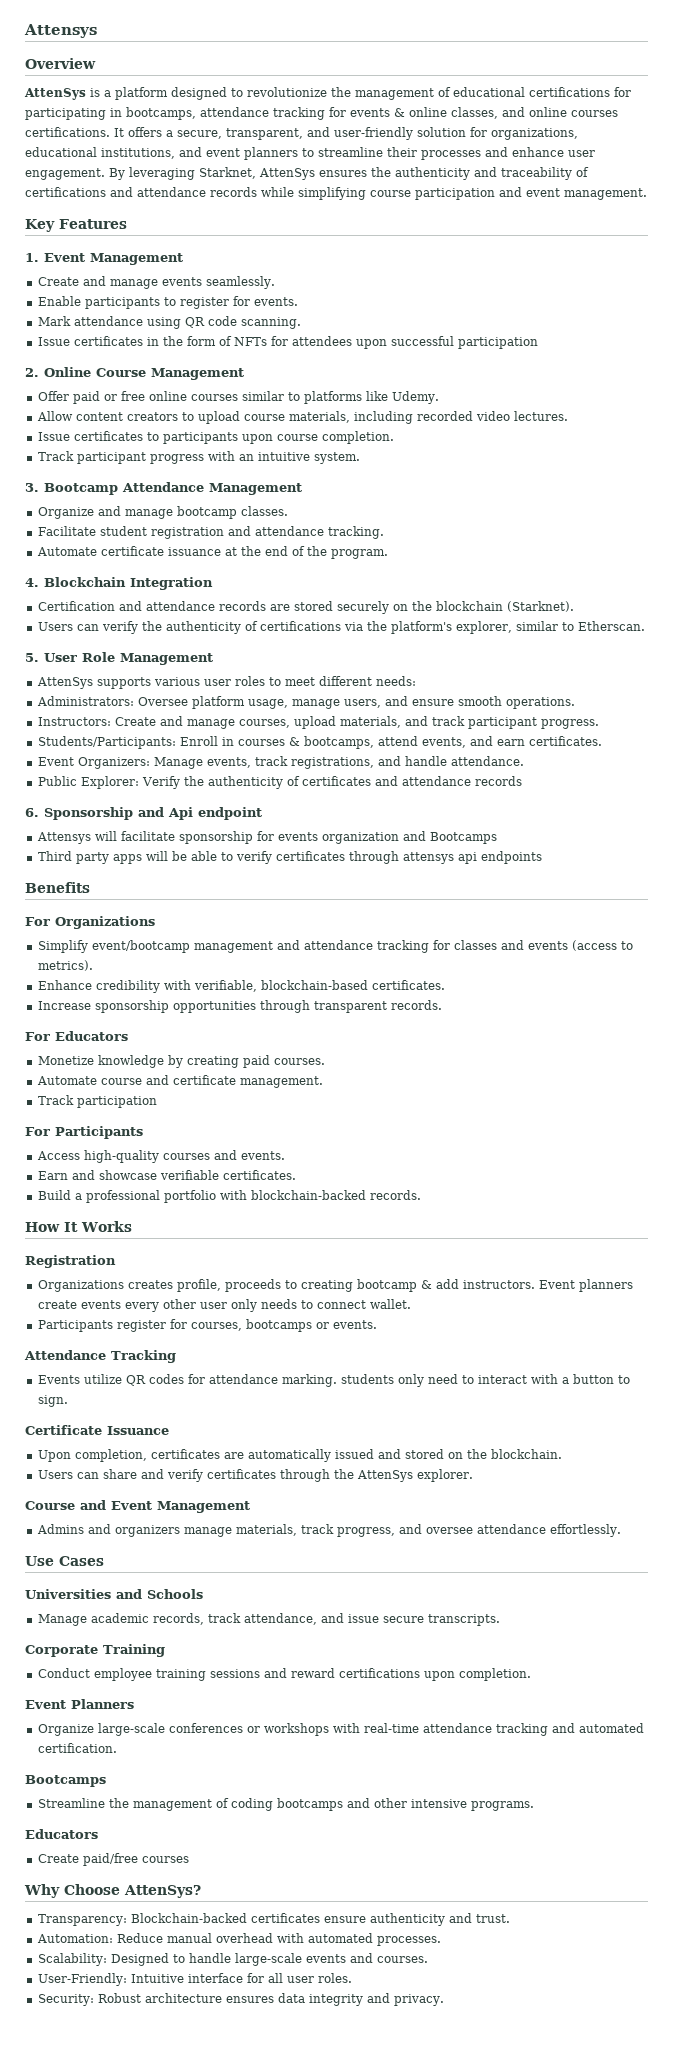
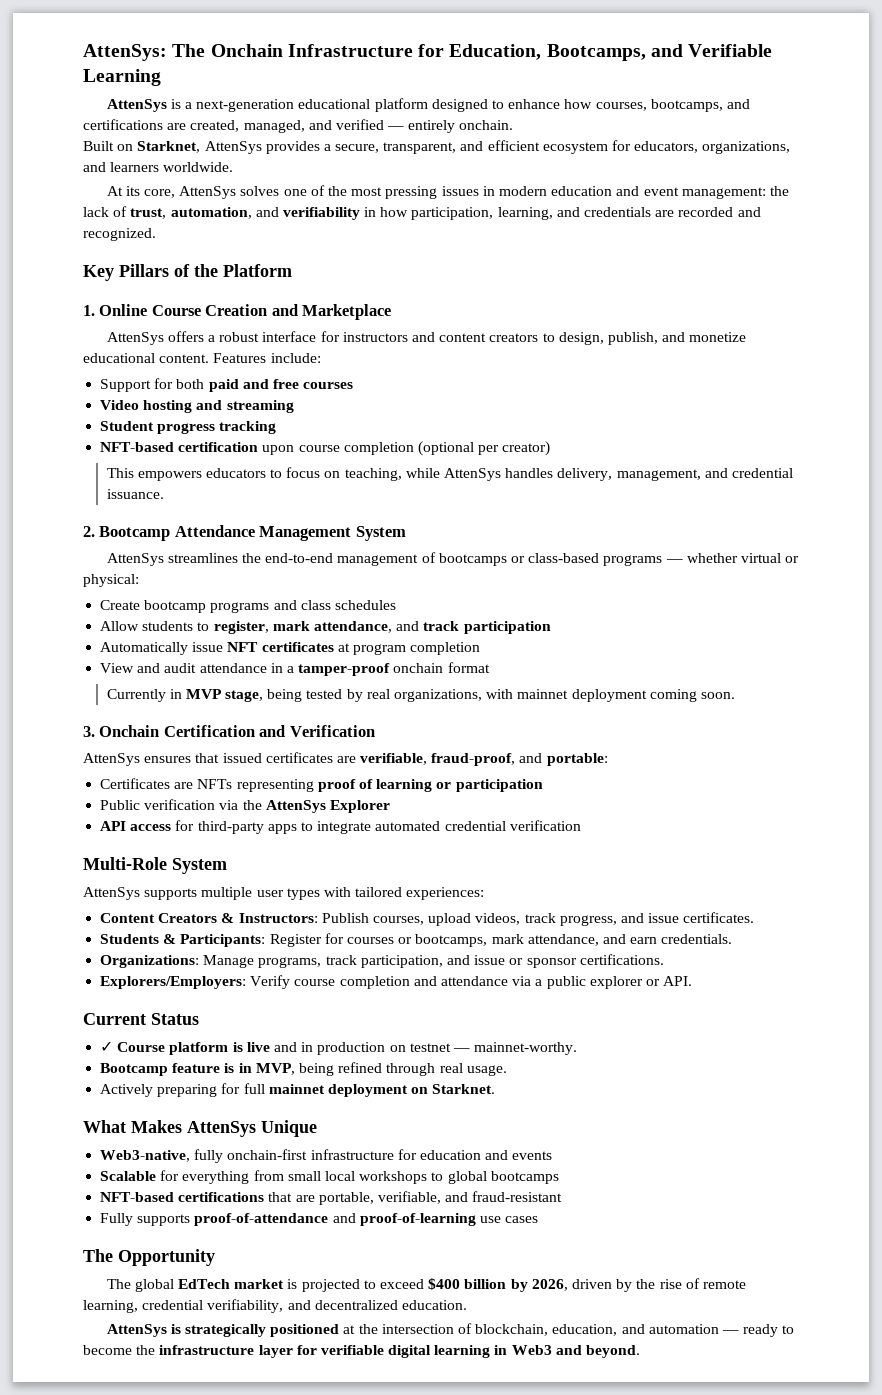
[24,24,97,38] [25,58,96,69] Attensys // Overview -> [83,44,773,61] [83,69,161,86] AttenSys: The Onchain Infrastructure for Education, Bootcamps, and Verifiable Learning
(111, 93) none -> [196,99,371,112] next-generation educational
[247,87,631,100] [25,107,618,120] [25,127,578,140] [25,147,595,160] [25,167,589,180] [25,187,647,200] [25,219,127,232] [25,253,183,265] [37,276,275,289] [37,296,298,309] [37,316,301,329] [37,336,538,349] [25,367,244,380] [37,391,439,404] [36,411,568,424] [37,431,394,444] [37,451,360,464] [25,482,302,495] [37,506,288,519] [37,526,384,539] [36,546,388,559] [25,577,213,590] [37,601,574,614] [37,621,645,634] [25,652,213,665] [36,676,416,689] [36,696,575,709] [37,716,599,729] [37,736,602,749] [37,756,524,769] [37,776,522,789] [25,807,262,820] [36,831,497,844] [37,851,542,864] [25,882,90,893] [25,916,155,929] [37,940,633,953] [37,960,93,971] [37,980,445,993] [37,1000,442,1013] [25,1031,128,1041] [37,1055,325,1068] [36,1075,323,1088] [37,1095,157,1108] [25,1126,143,1139] [36,1150,285,1163] [37,1170,296,1180] [37,1190,421,1203] [25,1221,132,1232] [25,1255,116,1268] [37,1279,633,1292] [37,1299,411,1312] [37,1319,377,1332] [24,1350,176,1363] [37,1374,630,1387] [37,1395,68,1407] [25,1425,169,1435] [37,1449,562,1462] [37,1469,473,1482] [25,1500,250,1513] [36,1524,621,1537] [25,1556,104,1566] [25,1589,203,1599] [37,1613,500,1626] [25,1644,165,1657] [37,1668,531,1681] [25,1699,134,1709] [37,1723,644,1736] [37,1743,117,1753] [25,1775,106,1787] [37,1798,534,1811] [25,1829,98,1839] [37,1853,189,1866] [24,1884,201,1898] [37,1913,510,1926] [36,1933,441,1946] [37,1953,428,1966] [37,1973,352,1986] [37,1993,444,2006] revolutionize the management of educational certifications for participating in bootcamps, attendance tracking for events & online classes, and online courses certifications. It offers a secure, transparent, and user-friendly solution for organizations, educational institutions, and event planners to streamline their processes and enhance user engagement. By leveraging Starknet, AttenSys ensures the authenticity and traceability of certifications and attendance records while simplifying course participation and event management. // Key Features // 1. Event Management // Create and manage events seamlessly. // Enable participants to register for events. // Mark attendance using QR code scanning. // Issue certificates in the form of NFTs for attendees upon successful participation // 2. Online Course Management // Offer paid or free online courses similar to platforms like Udemy. // Allow content creators to upload course materials, including recorded video lectures. // Issue certificates to participants upon course completion. // Track participant progress with an intuitive system. // 3. Bootcamp Attendance Management // Organize and manage bootcamp classes. // Facilitate student registration and attendance tracking. // Automate certificate issuance at the end of the program. // 4. Blockchain Integration // Certification and attendance records are stored securely on the blockchain (Starknet). // Users can verify the authenticity of certifications via the platform's explorer, similar to Etherscan. // 5. User Role Management // AttenSys supports various user roles to meet different needs: // Administrators: Oversee platform usage, manage users, and ensure smooth operations. // Instructors: Create and manage courses, upload materials, and track participant progress. // Students/Participants: Enroll in courses & bootcamps, attend events, and earn certificates. // Event Organizers: Manage events, track registrations, and handle attendance. // Public Explorer: Verify the authenticity of certificates and attendance records // 6. Sponsorship and Api endpoint // Attensys will facilitate sponsorship for events organization and Bootcamps // Third party apps will be able to verify certificates through attensys api endpoints // Benefits // For Organizations // Simplify event/bootcamp management and attendance tracking for classes and events (access to metrics). // Enhance credibility with verifiable, blockchain-based certificates. // Increase sponsorship opportunities through transparent records. // For Educators // Monetize knowledge by creating paid courses. // Automate course and certificate management. // Track participation // For Participants // Access high-quality courses and events. // Earn and showcase verifiable certificates. // Build a professional portfolio with blockchain-backed records. // How It Works // Registration // Organizations creates profile, proceeds to creating bootcamp & add instructors. Event planners create events every other user only needs to connect wallet. // Participants register for courses, bootcamps or events. // Attendance Tracking // Events utilize QR codes for attendance marking. students only need to interact with a button to sign. // Certificate Issuance // Upon completion, certificates are automatically issued and stored on the blockchain. // Users can share and verify certificates through the AttenSys explorer. // Course and Event Management // Admins and organizers manage materials, track progress, and oversee attendance effortlessly. // Use Cases // Universities and Schools // Manage academic records, track attendance, and issue secure transcripts. // Corporate Training // Conduct employee training sessions and reward certifications upon completion. // Event Planners // Organize large-scale conferences or workshops with real-time attendance tracking and automated certification. // Bootcamps // Streamline the management of coding bootcamps and other intensive programs. // Educators // Create paid/free courses // Why Choose AttenSys? // Transparency: Blockchain-backed certificates ensure authenticity and trust. // Automation: Reduce manual overhead with automated processes. // Scalability: Designed to handle large-scale events and courses. // User-Friendly: Intuitive interface for all user roles. // Security: Robust architecture ensures data integrity and privacy. -> [508,99,750,112] [83,119,514,133] [83,140,791,154] [83,162,234,172] [106,185,789,199] [83,206,761,220] [83,228,156,241] [83,264,292,281] [83,304,392,320] [106,331,747,345] [83,353,321,363] [100,378,354,392] [100,400,294,413] [100,421,277,434] [100,441,551,456] [106,467,793,481] [106,489,164,499] [83,525,406,541] [106,552,800,566] [83,574,139,587] [100,600,396,613] [100,621,551,634] [100,642,481,655] [100,662,490,676] [106,689,735,702] [83,725,375,737] [83,752,608,766] [100,778,543,792] [100,799,390,813] [100,820,581,834] [83,857,227,874] [83,887,485,900] [100,912,755,926] [100,933,733,947] [100,954,664,968] [100,975,693,989] [83,1013,199,1025] [100,1041,578,1055] [100,1062,507,1076] [100,1083,496,1097] [83,1120,317,1137] [100,1149,553,1163] [100,1170,559,1184] [100,1191,563,1205] [100,1213,539,1226] [83,1249,215,1266] [106,1278,746,1292] [83,1299,467,1313] [106,1323,795,1337] [83,1345,641,1358] enhance how courses, bootcamps, and certifications are created, managed, and verified — entirely onchain. // Built on Starknet, AttenSys provides a secure, transparent, and efficient ecosystem for educators, organizations, and learners worldwide. // At its core, AttenSys solves one of the most pressing issues in modern education and event management: the lack of trust, automation, and verifiability in how participation, learning, and credentials are recorded and recognized. // Key Pillars of the Platform // 1. Online Course Creation and Marketplace // AttenSys offers a robust interface for instructors and content creators to design, publish, and monetize educational content. Features include: // Support for both paid and free courses // Video hosting and streaming // Student progress tracking // NFT-based certification upon course completion (optional per creator) // This empowers educators to focus on teaching, while AttenSys handles delivery, management, and credential issuance. // 2. Bootcamp Attendance Management System // AttenSys streamlines the end-to-end management of bootcamps or class-based programs — whether virtual or physical: // Create bootcamp programs and class schedules // Allow students to register, mark attendance, and track participation // Automatically issue NFT certificates at program completion // View and audit attendance in a tamper-proof onchain format // Currently in MVP stage, being tested by real organizations, with mainnet deployment coming soon. // 3. Onchain Certification and Verification // AttenSys ensures that issued certificates are verifiable, fraud-proof, and portable: // Certificates are NFTs representing proof of learning or participation // Public verification via the AttenSys Explorer // API access for third-party apps to integrate automated credential verification // Multi-Role System // AttenSys supports multiple user types with tailored experiences: // Content Creators & Instructors: Publish courses, upload videos, track progress, and issue certificates. // Students & Participants: Register for courses or bootcamps, mark attendance, and earn credentials. // Organizations: Manage programs, track participation, and issue or sponsor certifications. // Explorers/Employers: Verify course completion and attendance via a public explorer or API. // Current Status // ✓ Course platform is live and in production on testnet — mainnet-worthy. // Bootcamp feature is in MVP, being refined through real usage. // Actively preparing for full mainnet deployment on Starknet. // What Makes AttenSys Unique // Web3-native, fully onchain-first infrastructure for education and events // Scalable for everything from small local workshops to global bootcamps // NFT-based certifications that are portable, verifiable, and fraud-resistant // Fully supports proof-of-attendance and proof-of-learning use cases // The Opportunity // The global EdTech market is projected to exceed $400 billion by 2026, driven by the rise of remote learning, credential verifiability, and decentralized education. // AttenSys is strategically positioned at the intersection of blockchain, education, and automation — ready to become the infrastructure layer for verifiable digital learning in Web3 and beyond.

